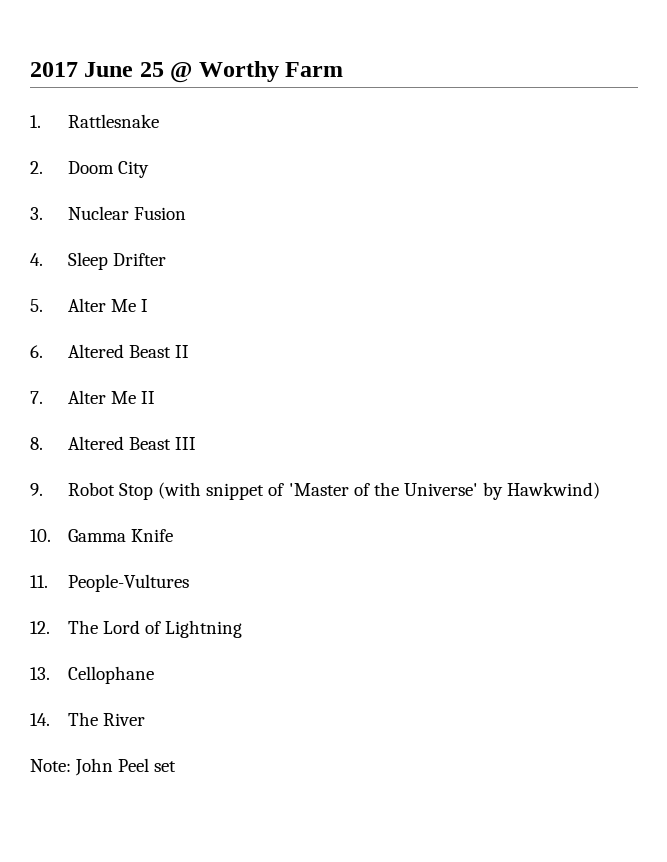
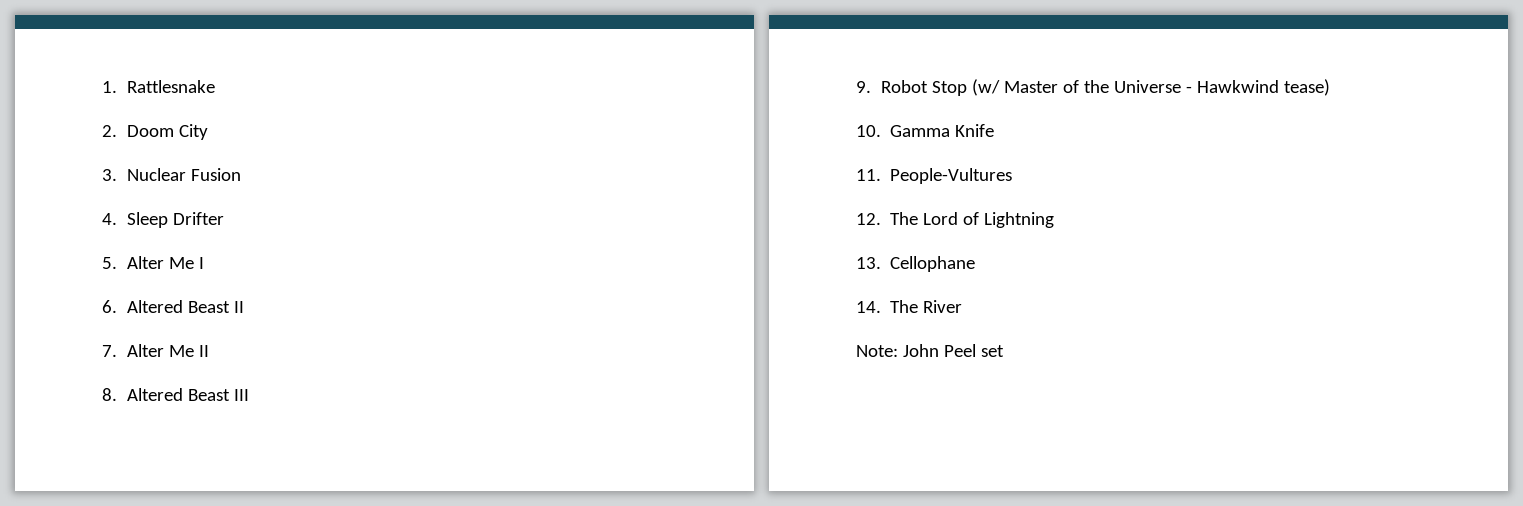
[30,61,344,83] 2017 June 25 @ Worthy Farm // -> (102, 87) none
[158,482,601,500] (with snippet of 'Master of the Universe' by Hawkwind) -> [972,79,1331,96] (w/ Master of the Universe - Hawkwind tease)

